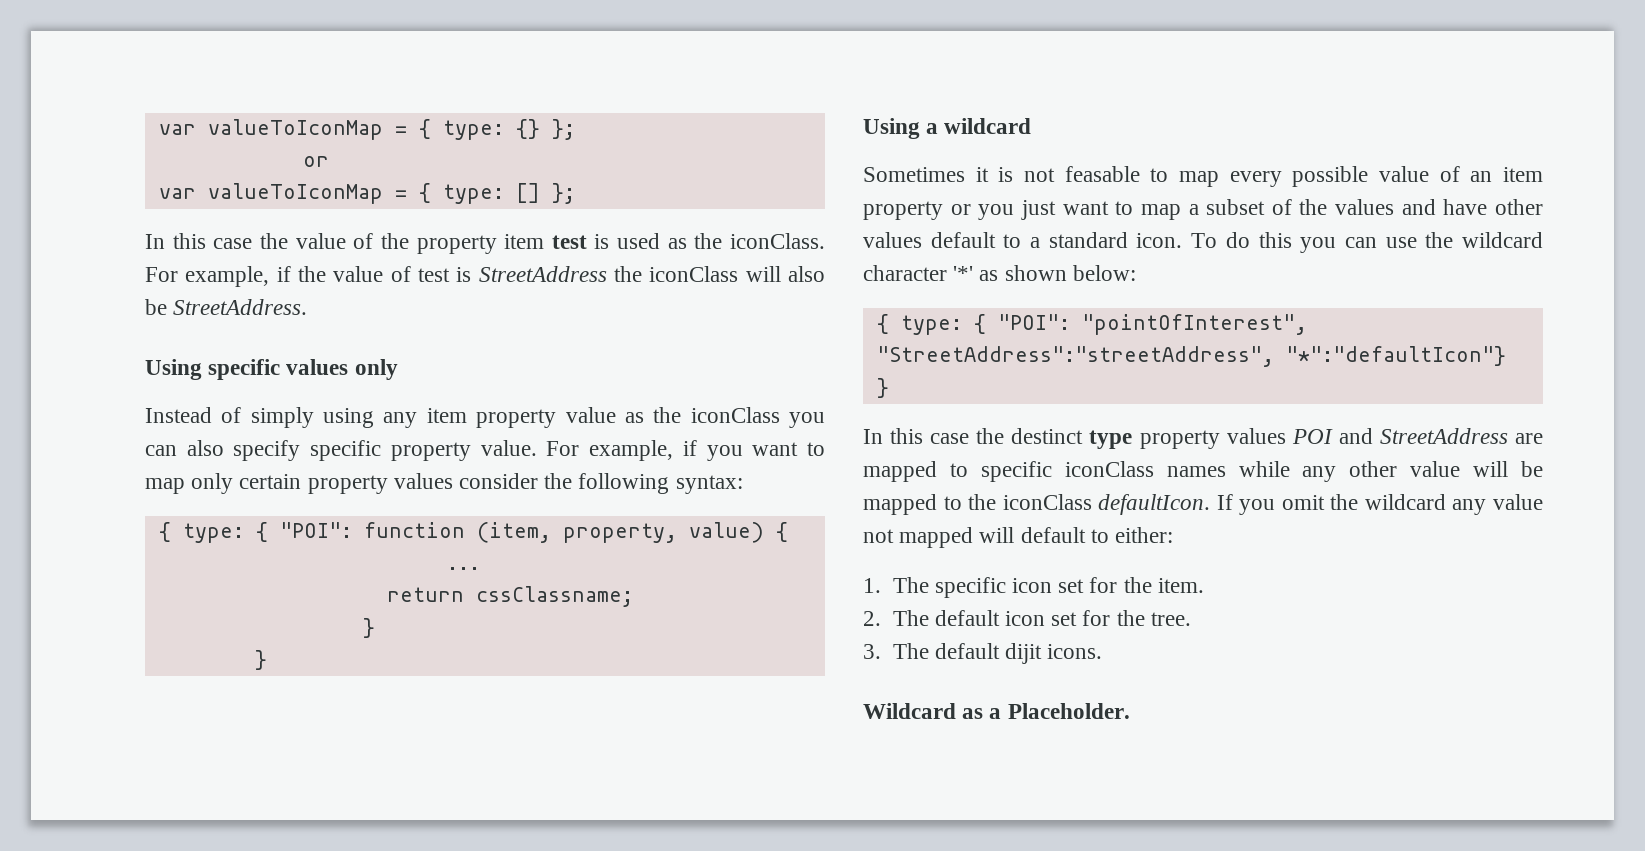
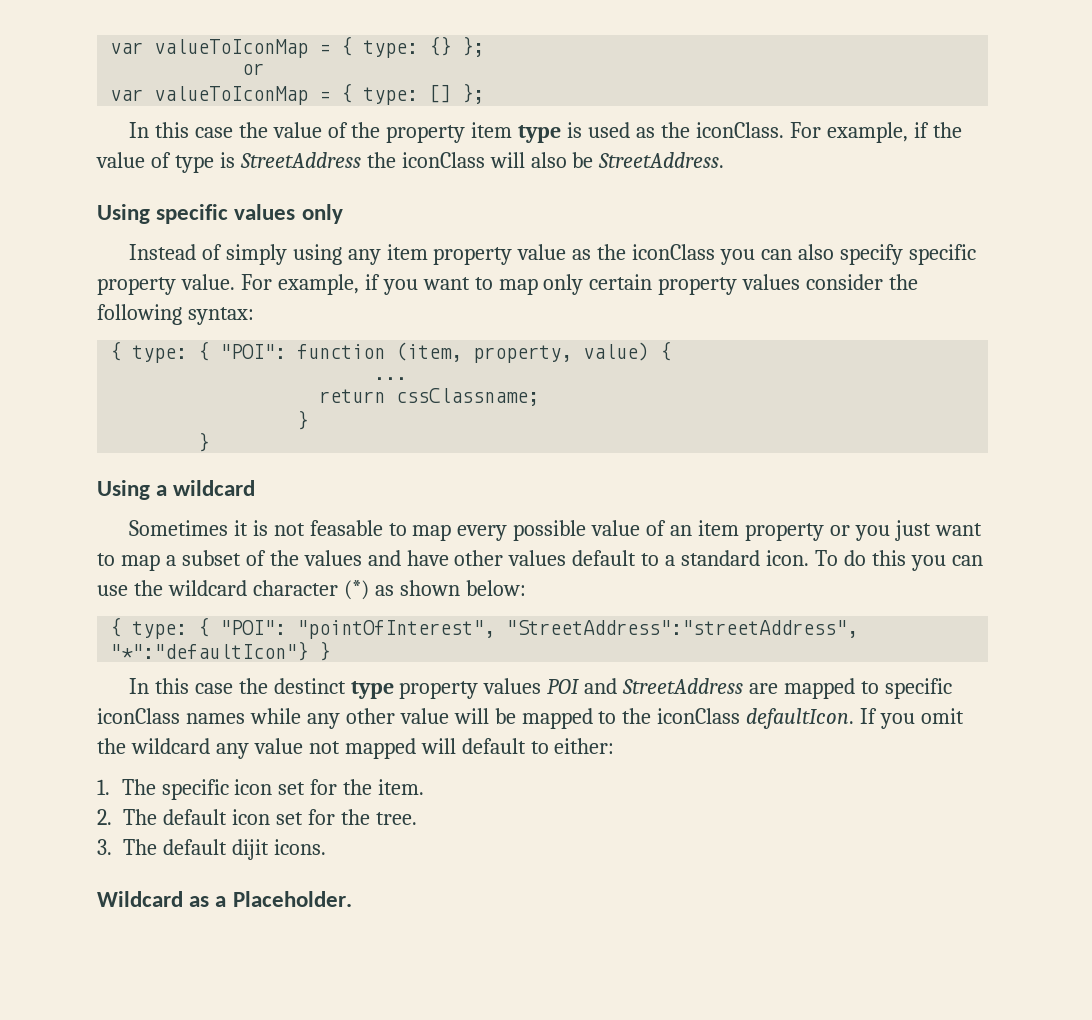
[551,235,587,249] test -> [518,125,562,143] type
[418,268,451,282] test -> [174,155,214,173] type
[953,266,974,281] '*' -> [343,580,369,600] (*)

